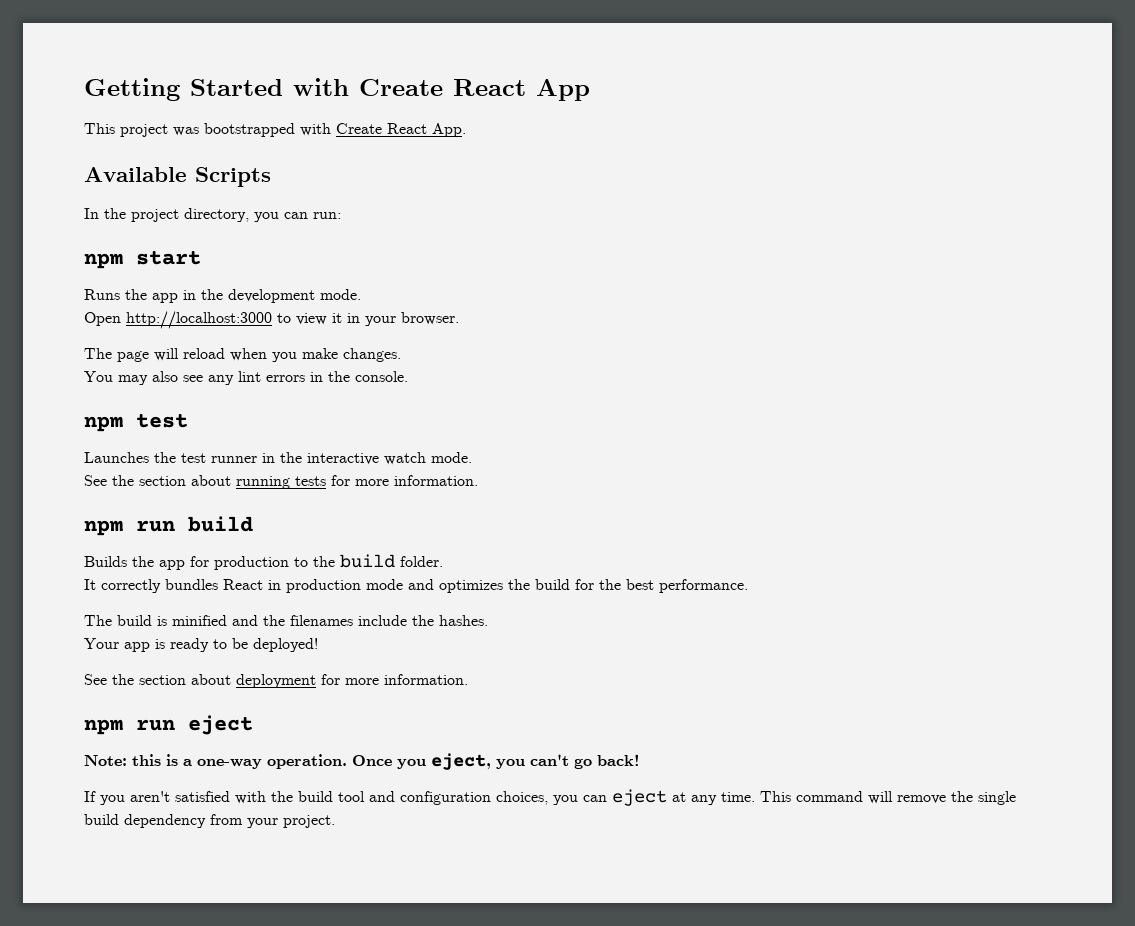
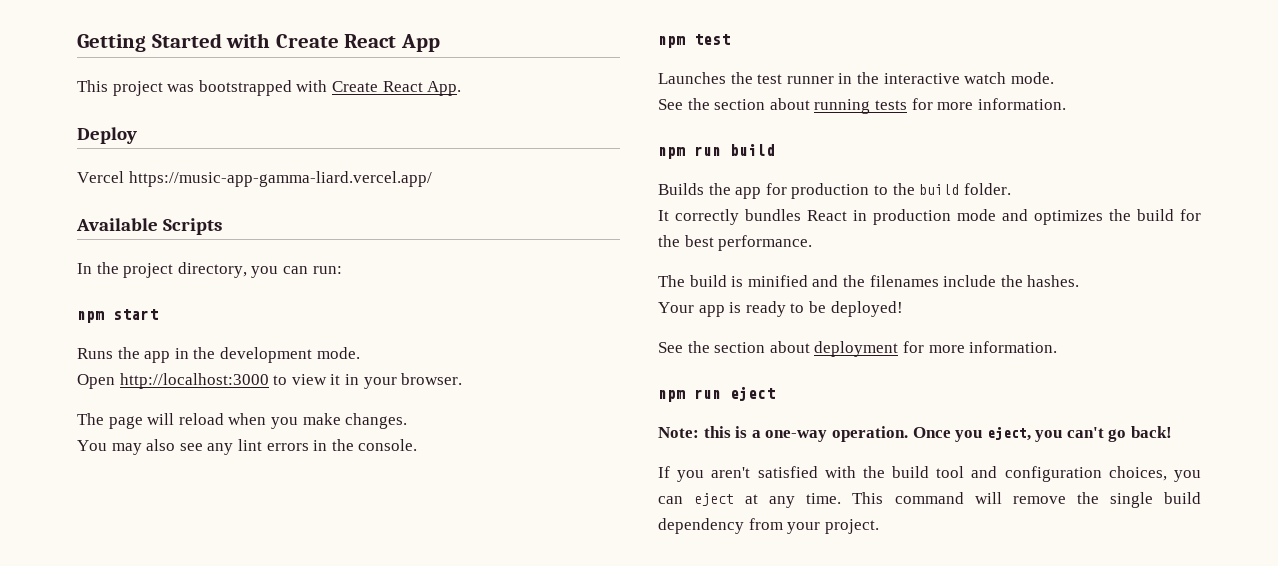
(466, 130) none -> [77,127,137,144] [77,171,432,187] // Deploy // Vercel https://music-app-gamma-liard.vercel.app/

